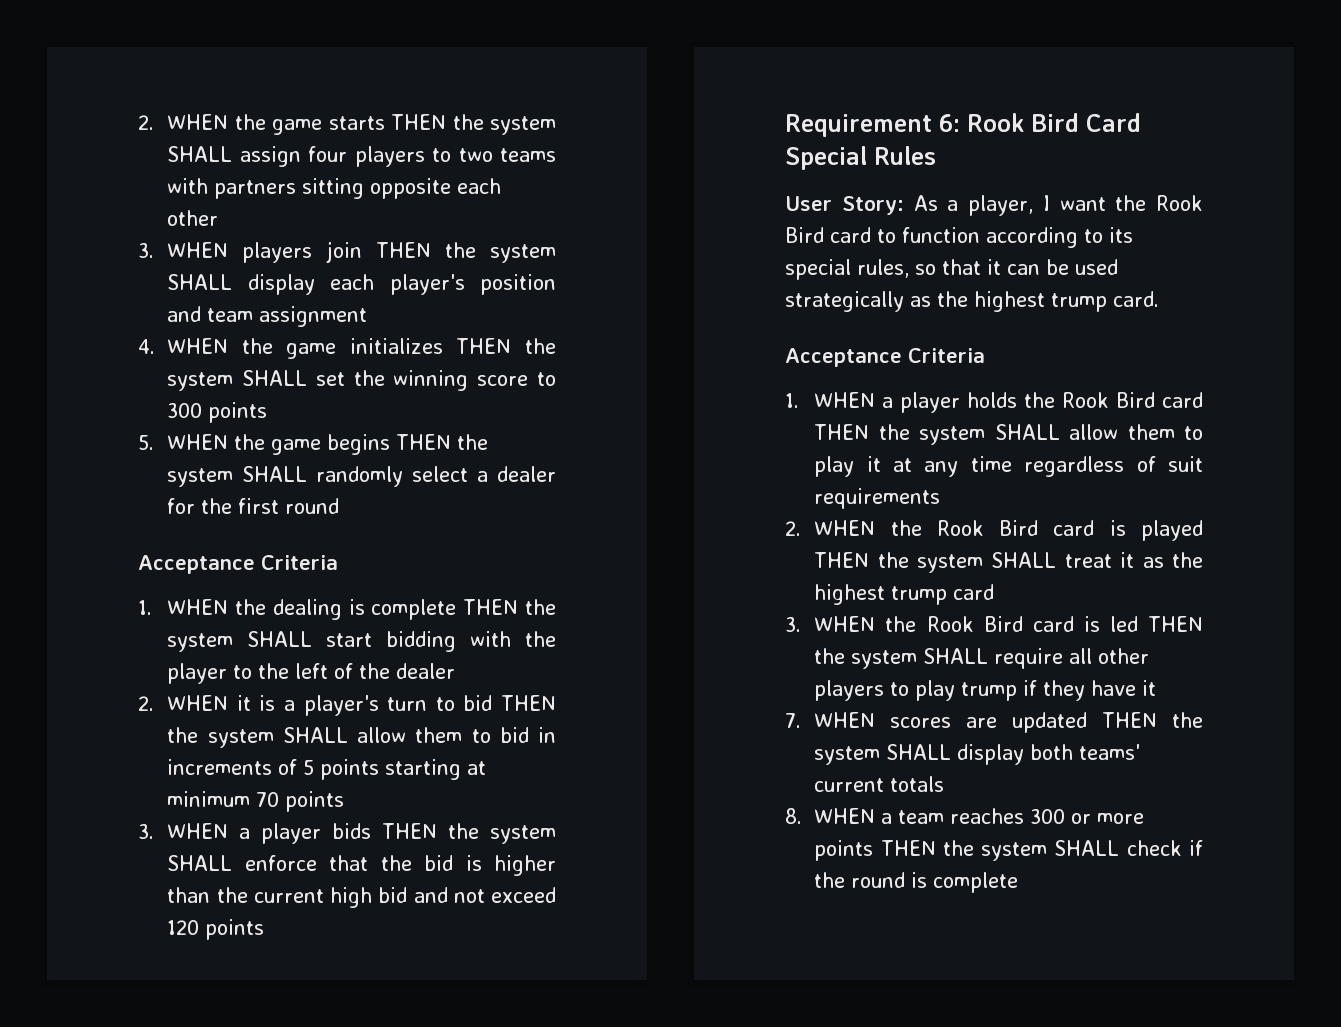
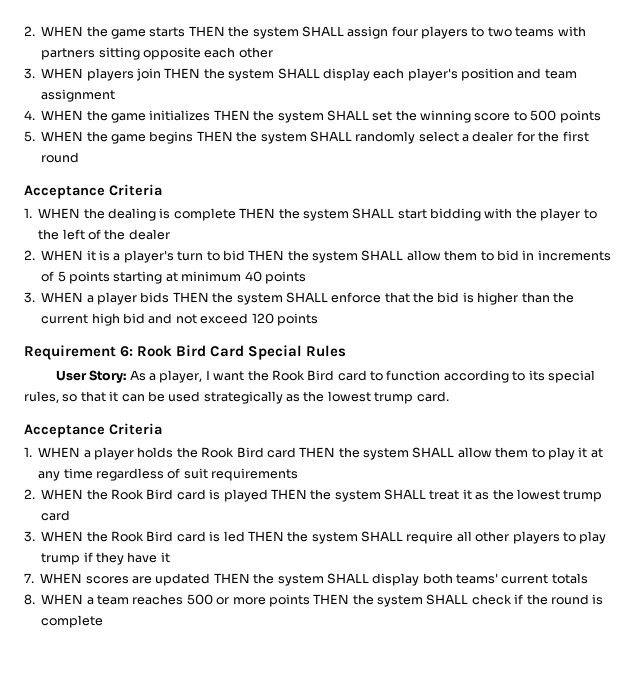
[167,403,203,418] 300 -> [530,110,557,121] 500
[256,792,280,807] 70 -> [244,271,262,282] 40
[974,291,1045,312] highest -> [327,391,371,402] lowest
[814,584,886,605] highest -> [516,489,560,500] lowest
[1030,809,1066,824] 300 -> [186,594,213,605] 500

